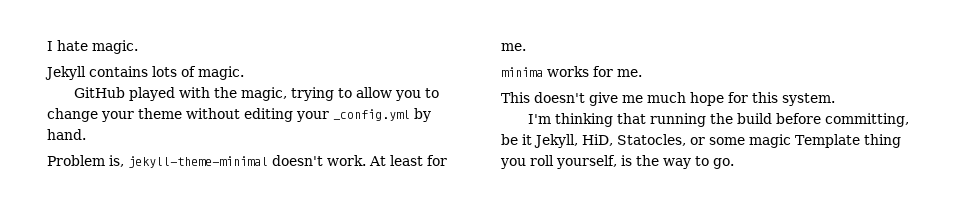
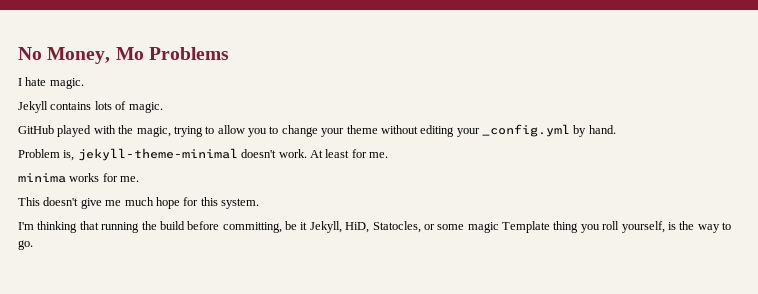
(47, 46) none -> [18,47,229,64] No Money, Mo Problems //

